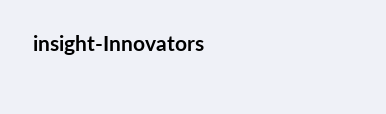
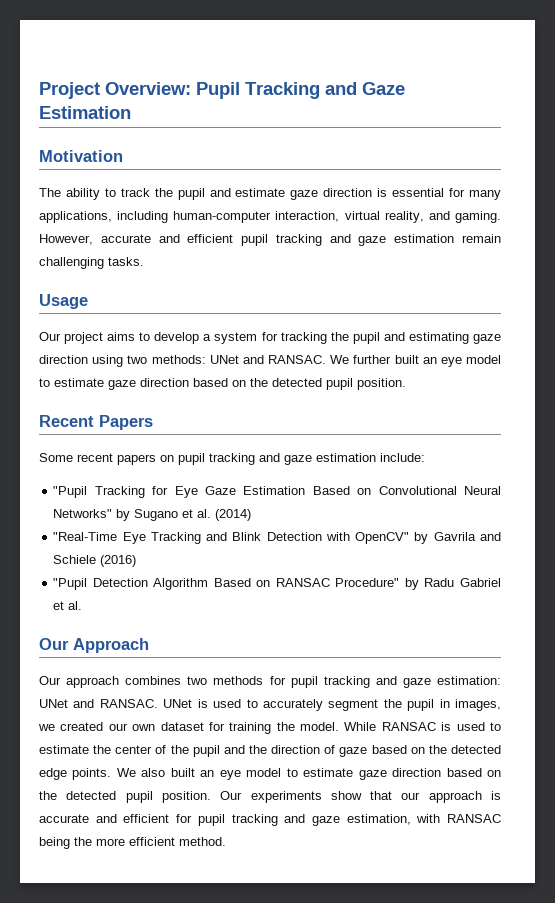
[33,35,204,55] insight-Innovators -> [39,82,405,99] [39,106,131,119] [39,150,123,162] [39,188,501,200] [39,211,502,223] [39,234,501,246] [39,257,144,269] [39,294,88,309] [39,332,502,344] [39,355,502,367] [39,378,406,390] [39,415,153,430] [39,453,425,465] [53,486,501,498] [53,509,252,521] [53,532,501,544] [53,555,137,567] [53,578,501,590] [53,601,83,610] [39,638,149,653] [39,676,502,688] [39,699,502,711] [38,722,501,734] [39,745,502,757] [39,768,501,780] [39,791,502,803] [39,814,501,826] [39,837,226,849] Project Overview: Pupil Tracking and Gaze Estimation // Motivation // The ability to track the pupil and estimate gaze direction is essential for many applications, including human-computer interaction, virtual reality, and gaming. However, accurate and efficient pupil tracking and gaze estimation remain challenging tasks. // Usage // Our project aims to develop a system for tracking the pupil and estimating gaze direction using two methods: UNet and RANSAC. We further built an eye model to estimate gaze direction based on the detected pupil position. // Recent Papers // Some recent papers on pupil tracking and gaze estimation include: // "Pupil Tracking for Eye Gaze Estimation Based on Convolutional Neural Networks" by Sugano et al. (2014) // "Real-Time Eye Tracking and Blink Detection with OpenCV" by Gavrila and Schiele (2016) // "Pupil Detection Algorithm Based on RANSAC Procedure" by Radu Gabriel et al. // Our Approach // Our approach combines two methods for pupil tracking and gaze estimation: UNet and RANSAC. UNet is used to accurately segment the pupil in images, we created our own dataset for training the model. While RANSAC is used to estimate the center of the pupil and the direction of gaze based on the detected edge points. We also built an eye model to estimate gaze direction based on the detected pupil position. Our experiments show that our approach is accurate and efficient for pupil tracking and gaze estimation, with RANSAC being the more efficient method.

